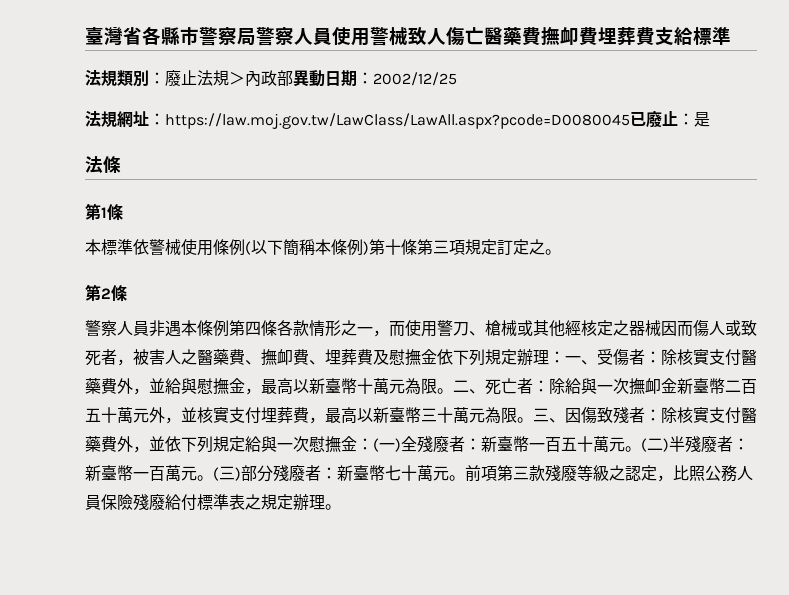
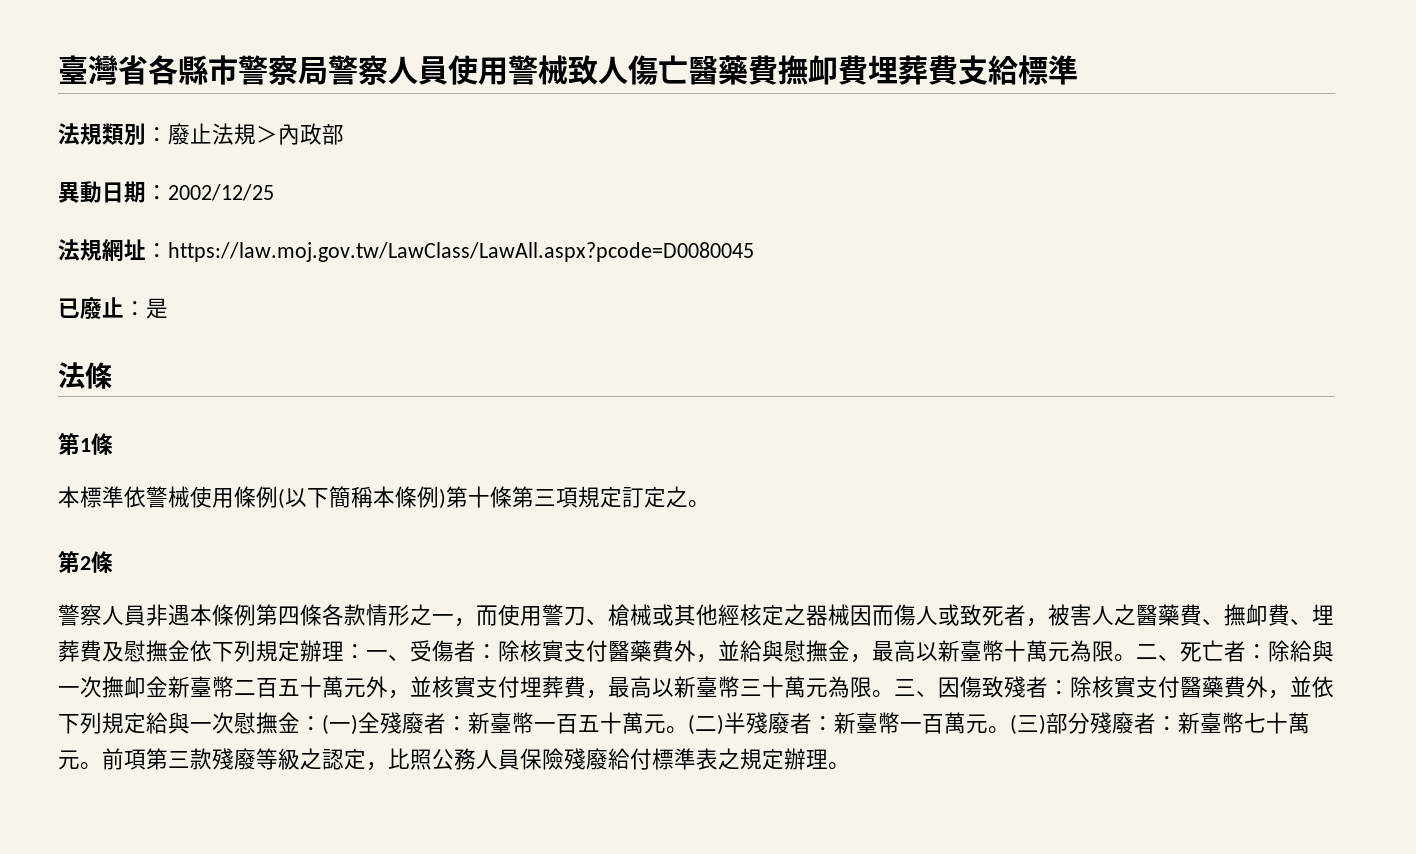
(293, 78) none -> (344, 134) //
(630, 121) none -> (754, 252) //

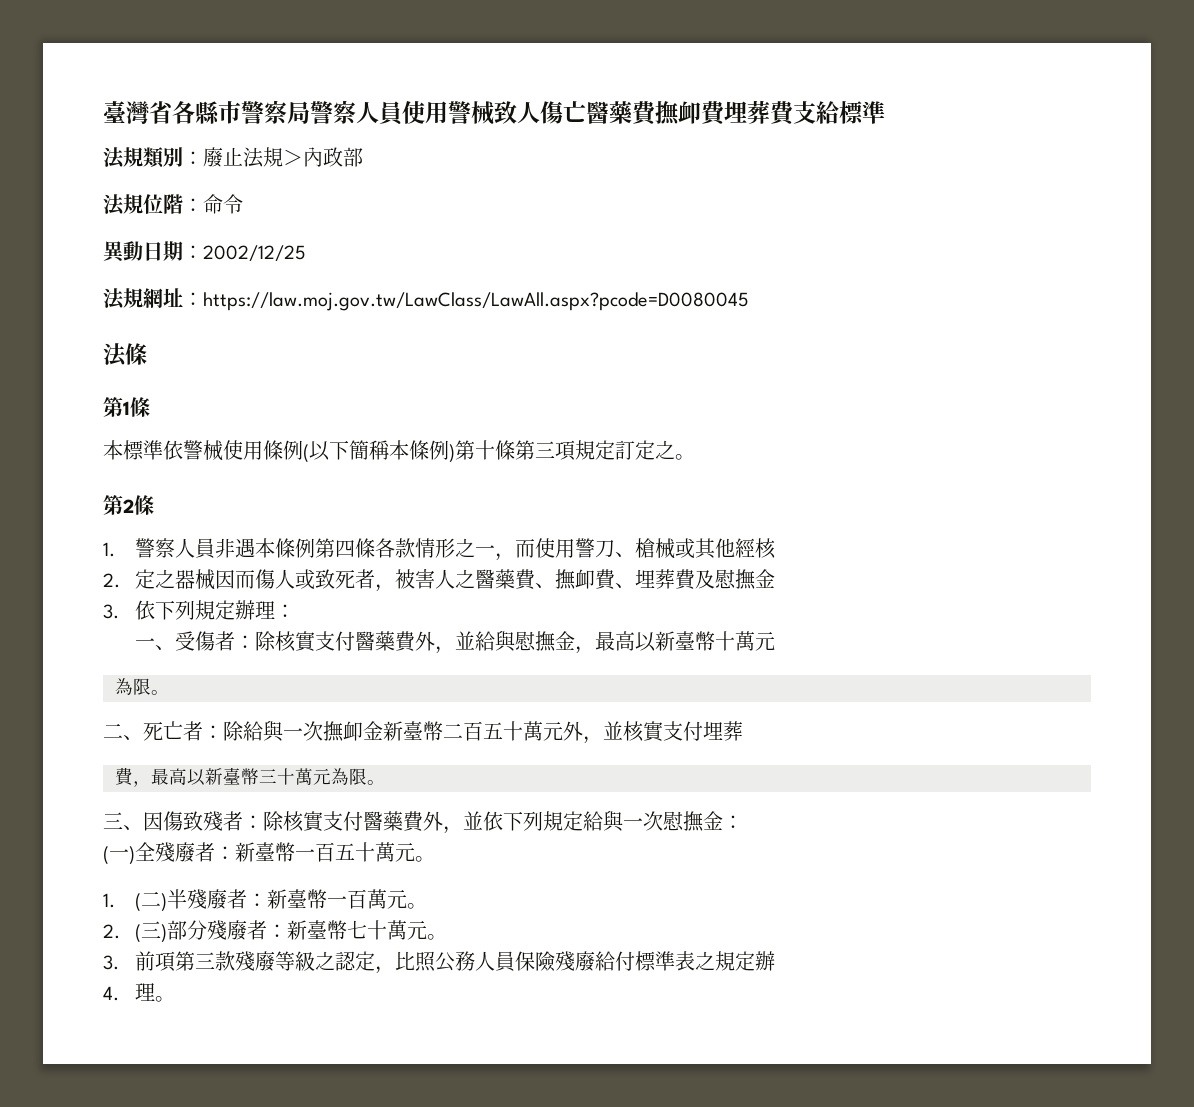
(344, 134) none -> [103,194,243,216] // 法規位階：命令
[58,297,168,319] // 已廢止：是 -> (749, 301) none
(113, 562) none -> [103,542,115,557] 1.
(762, 615) none -> [103,573,120,588] // 2.
(190, 650) none -> [103,604,119,619] // 3.
(366, 651) none -> (295, 611) //
[1070,640,1136,662] 為限。 -> [115,678,169,695] // 為限。 //
(564, 687) none -> (743, 731) //
(894, 694) none -> (385, 782) //
(322, 723) none -> (743, 822) //
(688, 730) none -> [103,893,115,908] // 1.
(1010, 730) none -> [103,924,120,939] // 2.
(102, 766) none -> [103,955,119,970] // 3.
(806, 759) none -> [103,986,119,1001] // 4.

